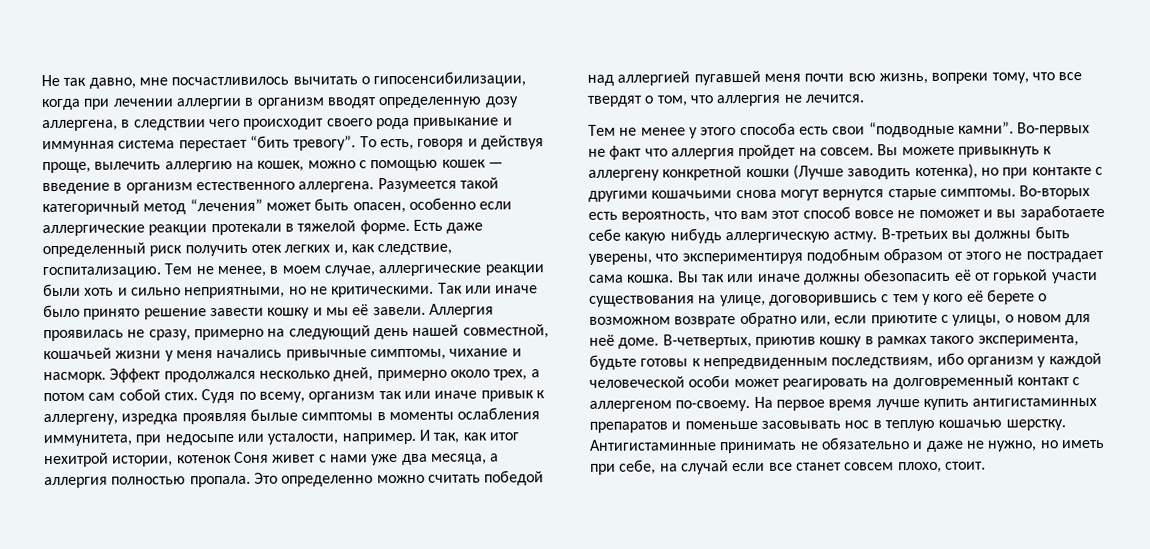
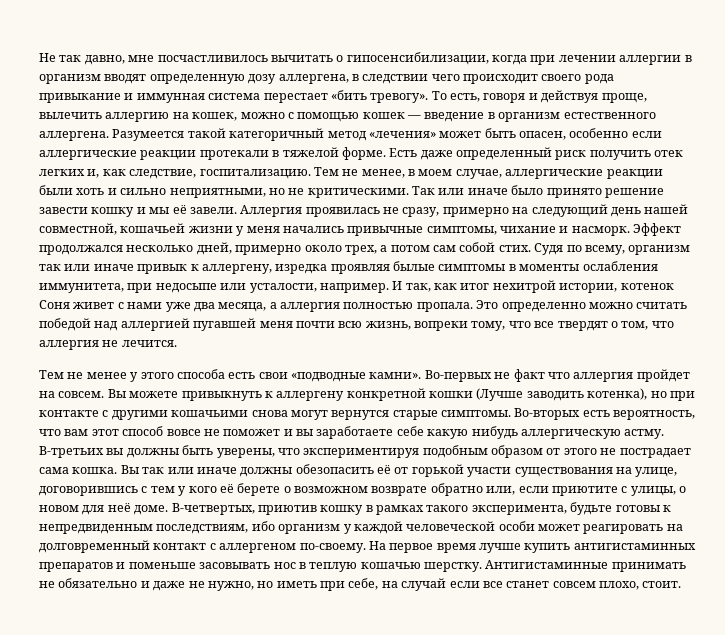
[249,135,357,151] “бить тревогу”. -> [330,90,429,103] «бить тревогу».
[189,198,263,212] “лечения” -> [368,131,436,138] «лечения»
[868,121,1014,138] “подводные камни”. -> [291,372,422,382] «подводные камни».

